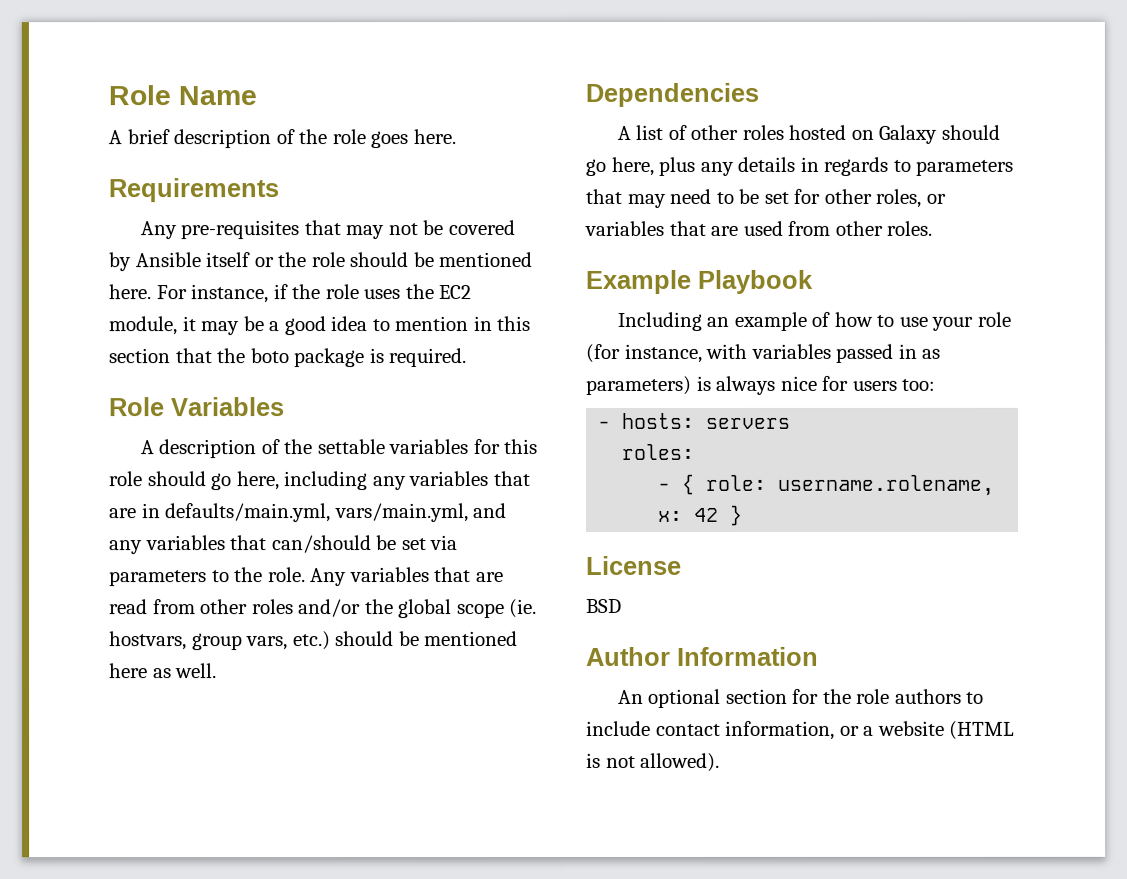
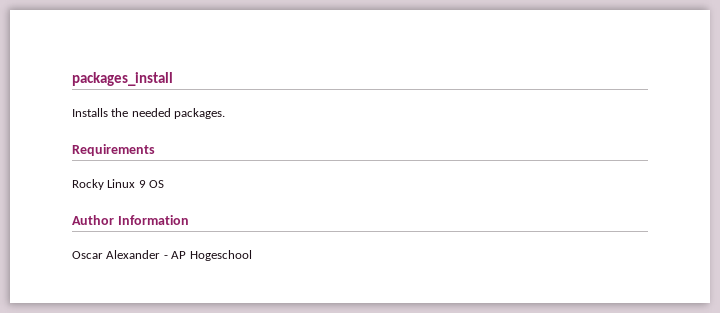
[108,85,257,106] [108,129,456,149] [108,178,279,203] [139,220,515,240] [108,252,533,272] [108,284,472,304] [108,316,531,336] [108,348,467,368] [108,397,284,417] [140,439,539,459] [109,471,531,491] [109,503,508,523] [109,535,459,555] [109,567,504,587] [109,599,538,619] [109,631,519,651] [109,663,218,679] [585,82,759,107] [616,124,1000,144] [585,156,1014,176] [585,188,946,208] [584,220,933,236] [585,269,813,294] [616,311,1011,331] [585,343,941,363] [585,375,936,395] [597,412,791,429] [622,443,696,460] [658,473,996,496] [658,504,744,526] [586,555,682,575] [586,598,622,613] [586,646,819,666] [617,688,985,708] [586,720,1016,740] [586,752,721,772] Role Name // A brief description of the role goes here. // Requirements // Any pre-requisites that may not be covered by Ansible itself or the role should be mentioned here. For instance, if the role uses the EC2 module, it may be a good idea to mention in this section that the boto package is required. // Role Variables // A description of the settable variables for this role should go here, including any variables that are in defaults/main.yml, vars/main.yml, and any variables that can/should be set via parameters to the role. Any variables that are read from other roles and/or the global scope (ie. hostvars, group vars, etc.) should be mentioned here as well. // Dependencies // A list of other roles hosted on Galaxy should go here, plus any details in regards to parameters that may need to be set for other roles, or variables that are used from other roles. // Example Playbook // Including an example of how to use your role (for instance, with variables passed in as parameters) is always nice for users too: // - hosts: servers // roles: // - { role: username.rolename, x: 42 } // License // BSD // Author Information // An optional section for the role authors to include contact information, or a website (HTML is not allowed). -> [72,72,173,86] [72,108,226,119] [72,144,155,156] [72,179,165,190] [72,215,189,225] [72,250,252,261] packages_install // Installs the needed packages. // Requirements // Rocky Linux 9 OS // Author Information // Oscar Alexander - AP Hogeschool

